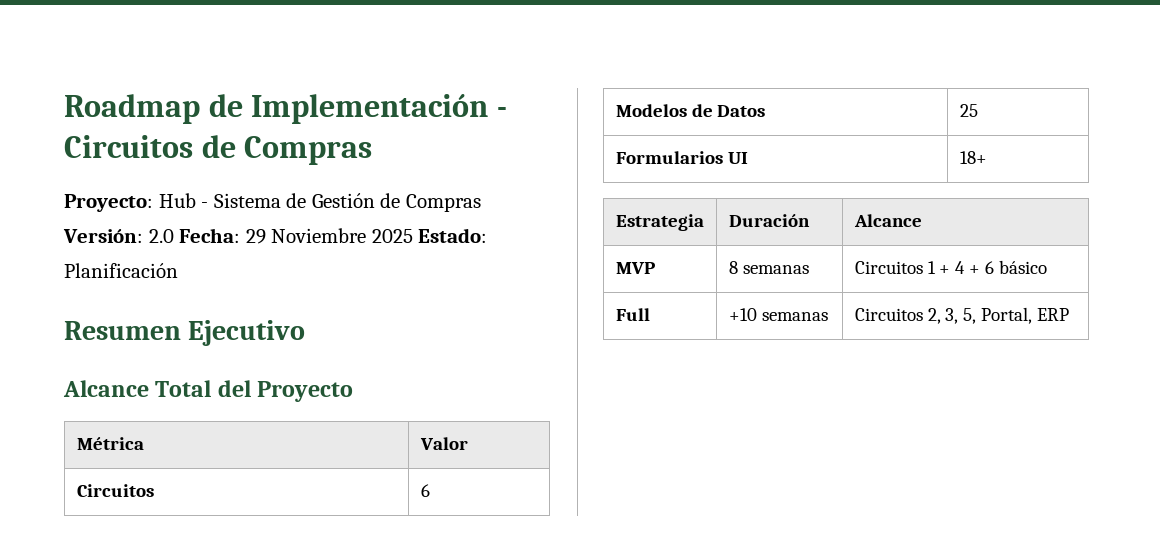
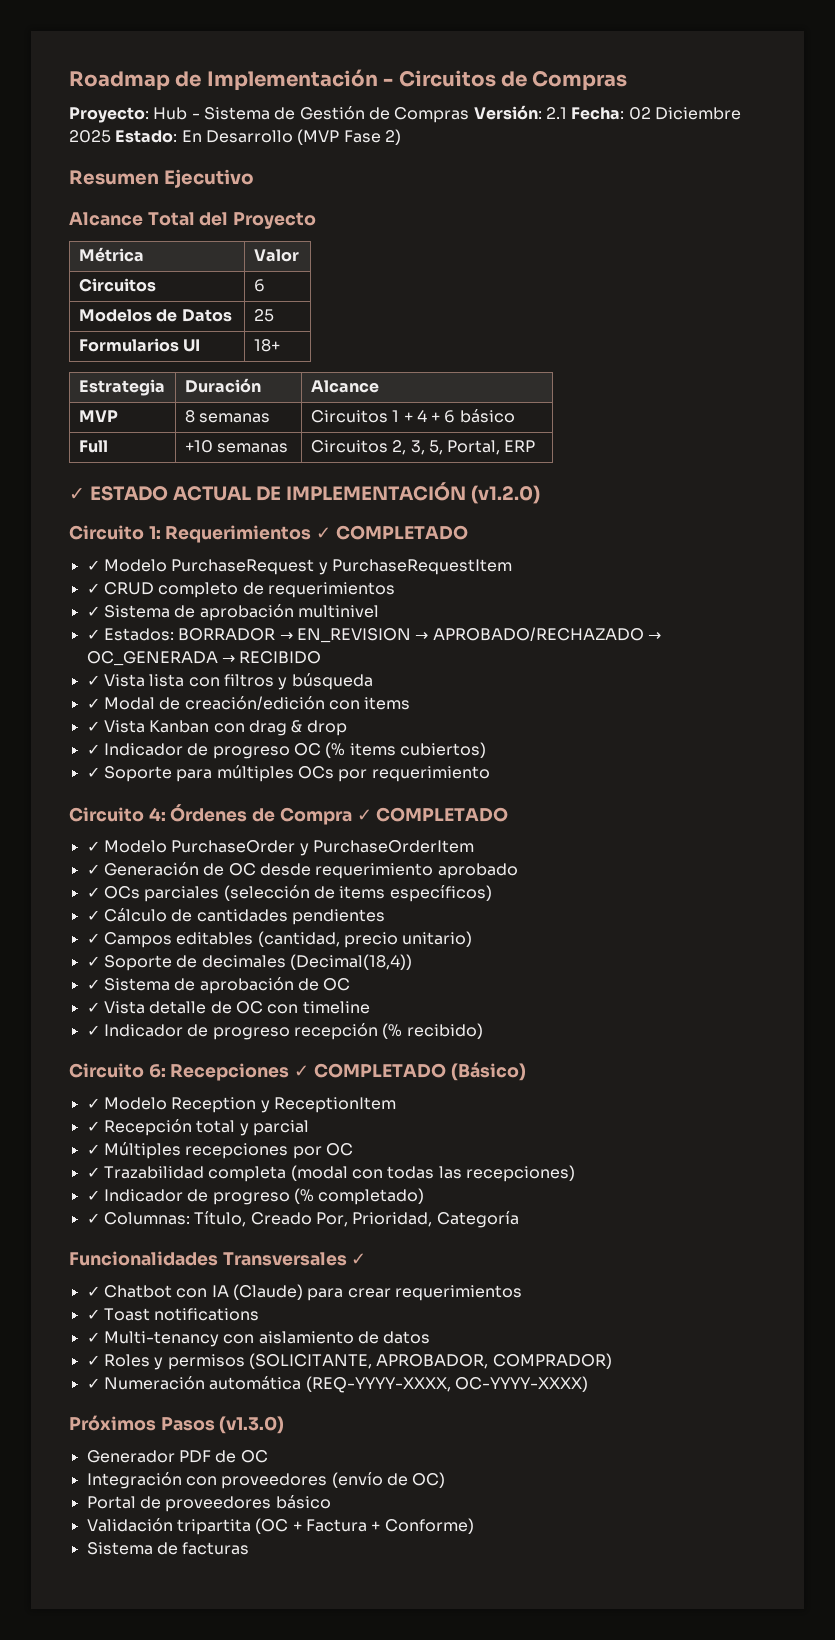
[148,228,488,244] [64,263,178,278] 2.0 Fecha: 29 Noviembre 2025 Estado: Planificación -> [545,107,741,120] [69,129,401,145] 2.1 Fecha: 02 Diciembre 2025 Estado: En Desarrollo (MVP Fase 2)
(1070, 314) none -> [69,482,540,504] [69,525,468,543] [86,559,512,575] [86,582,395,598] [86,604,379,621] [86,627,661,643] [86,651,322,666] [86,673,373,690] [86,696,411,710] [86,720,347,736] [86,742,486,759] [86,765,490,782] [69,804,509,825] [86,840,474,856] [86,862,518,879] [86,885,492,902] [86,908,385,925] [86,931,473,948] [86,954,412,971] [86,977,351,994] [86,1001,370,1014] [86,1023,483,1040] [69,1062,526,1081] [86,1097,396,1113] [86,1119,309,1136] [86,1142,353,1159] [86,1165,575,1182] [86,1188,425,1205] [86,1211,519,1228] [69,1251,367,1266] [86,1284,522,1301] [86,1308,260,1321] [86,1331,431,1347] [86,1353,612,1370] [86,1376,588,1393] [69,1415,285,1434] [86,1450,268,1463] [86,1472,446,1489] [86,1495,331,1512] [86,1518,474,1535] [86,1542,250,1555] // ✓ ESTADO ACTUAL DE IMPLEMENTACIÓN (v1.2.0) // Circuito 1: Requerimientos ✓ COMPLETADO // ✓ Modelo PurchaseRequest y PurchaseRequestItem // ✓ CRUD completo de requerimientos // ✓ Sistema de aprobación multinivel // ✓ Estados: BORRADOR → EN_REVISION → APROBADO/RECHAZADO → OC_GENERADA → RECIBIDO // ✓ Vista lista con filtros y búsqueda // ✓ Modal de creación/edición con items // ✓ Vista Kanban con drag & drop // ✓ Indicador de progreso OC (% items cubiertos) // ✓ Soporte para múltiples OCs por requerimiento // Circuito 4: Órdenes de Compra ✓ COMPLETADO // ✓ Modelo PurchaseOrder y PurchaseOrderItem // ✓ Generación de OC desde requerimiento aprobado // ✓ OCs parciales (selección de items específicos) // ✓ Cálculo de cantidades pendientes // ✓ Campos editables (cantidad, precio unitario) // ✓ Soporte de decimales (Decimal(18,4)) // ✓ Sistema de aprobación de OC // ✓ Vista detalle de OC con timeline // ✓ Indicador de progreso recepción (% recibido) // Circuito 6: Recepciones ✓ COMPLETADO (Básico) // ✓ Modelo Reception y ReceptionItem // ✓ Recepción total y parcial // ✓ Múltiples recepciones por OC // ✓ Trazabilidad completa (modal con todas las recepciones) // ✓ Indicador de progreso (% completado) // ✓ Columnas: Título, Creado Por, Prioridad, Categoría // Funcionalidades Transversales ✓ // ✓ Chatbot con IA (Claude) para crear requerimientos // ✓ Toast notifications // ✓ Multi-tenancy con aislamiento de datos // ✓ Roles y permisos (SOLICITANTE, APROBADOR, COMPRADOR) // ✓ Numeración automática (REQ-YYYY-XXXX, OC-YYYY-XXXX) // Próximos Pasos (v1.3.0) // Generador PDF de OC // Integración con proveedores (envío de OC) // Portal de proveedores básico // Validación tripartita (OC + Factura + Conforme) // Sistema de facturas

